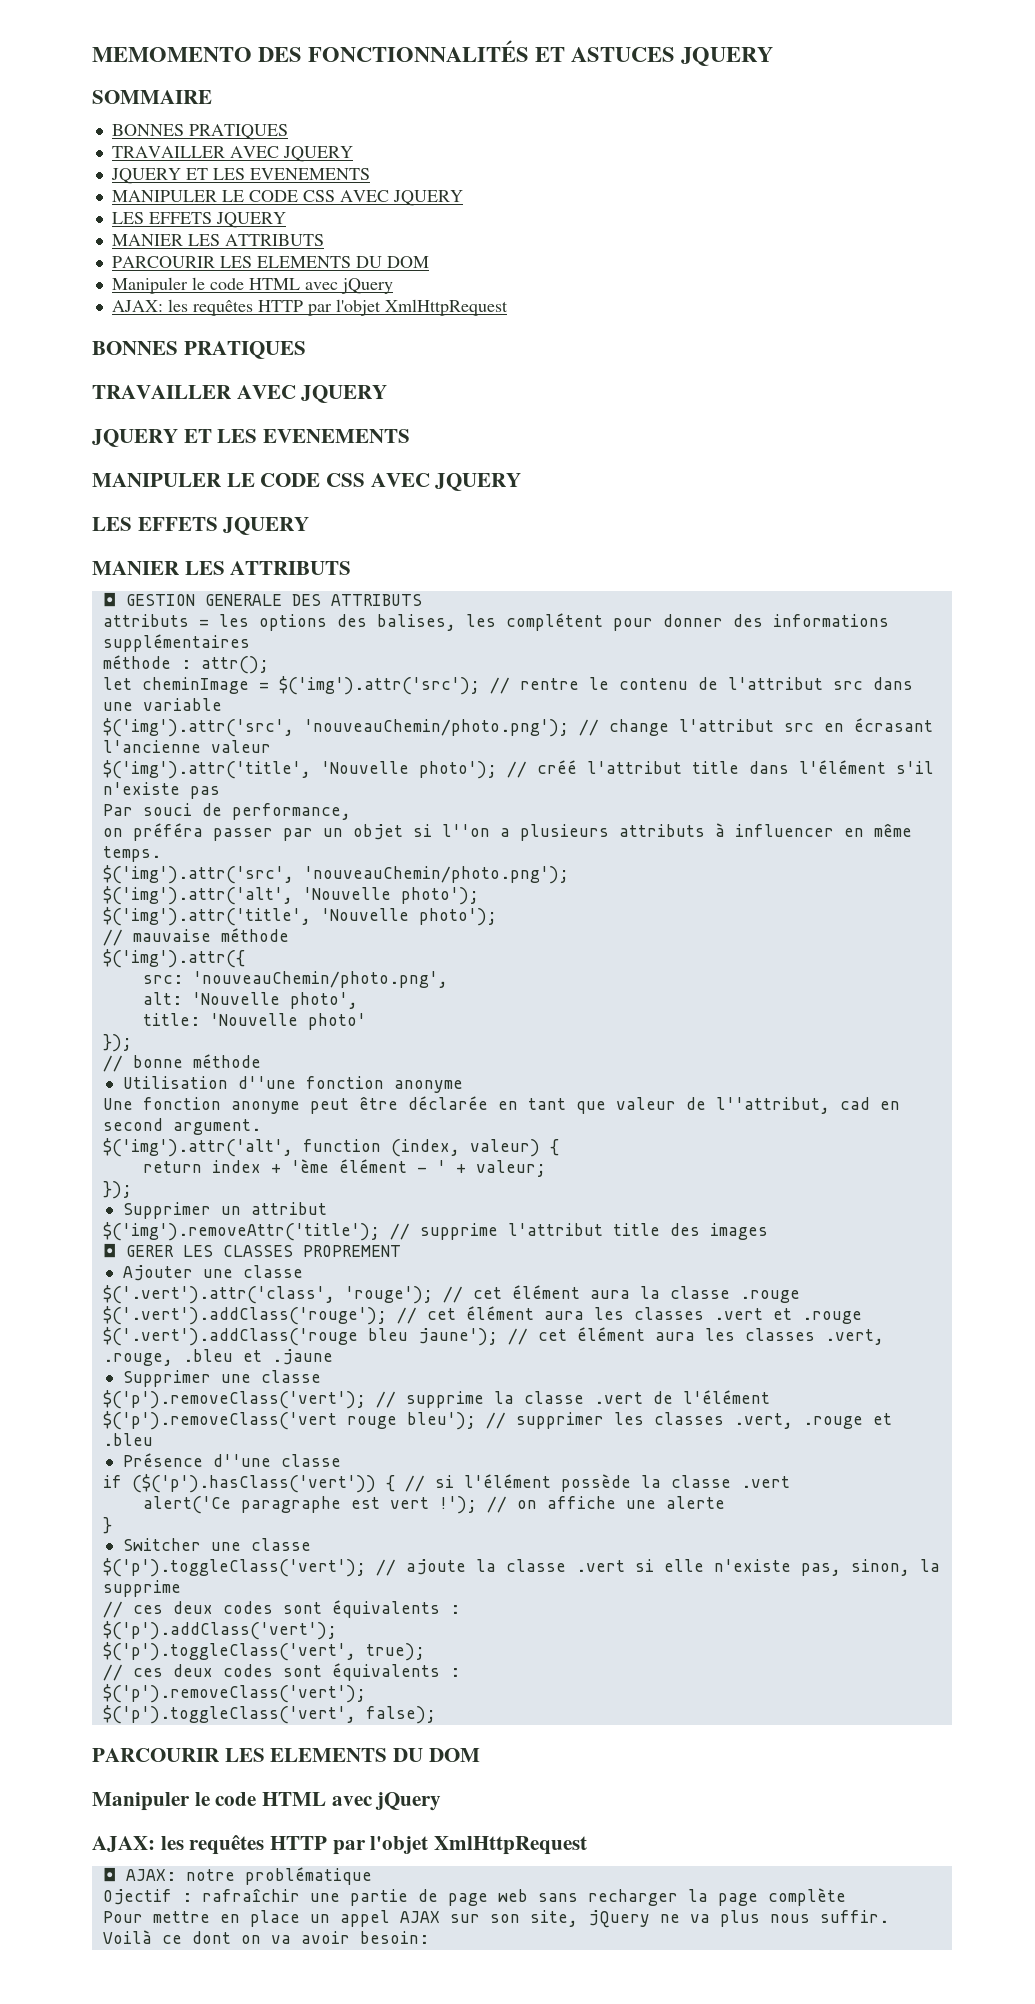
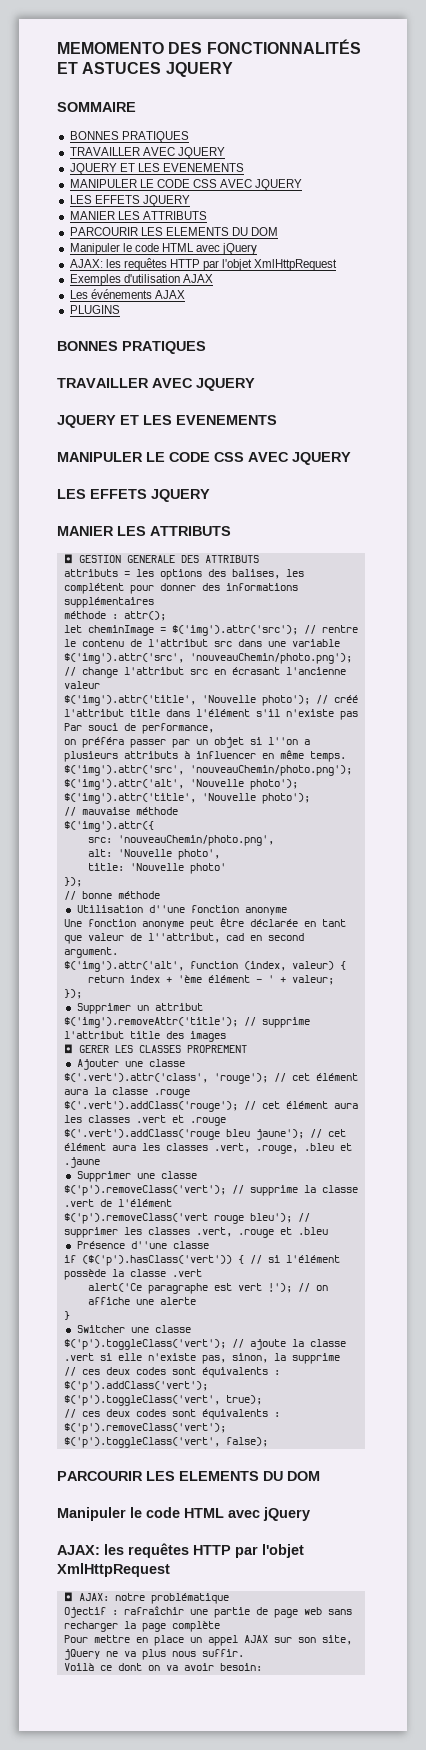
(508, 307) none -> [69,274,213,286] [69,289,185,299] [69,305,120,314] // Exemples d'utilisation AJAX // Les événements AJAX // PLUGINS

